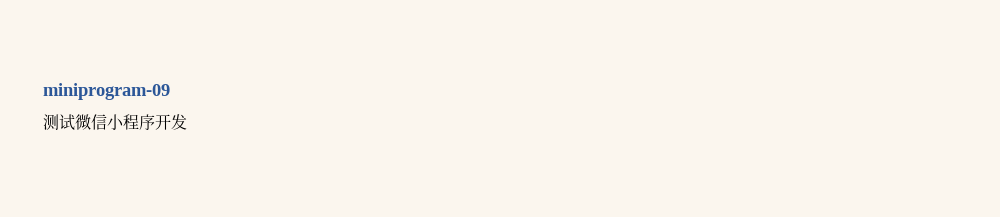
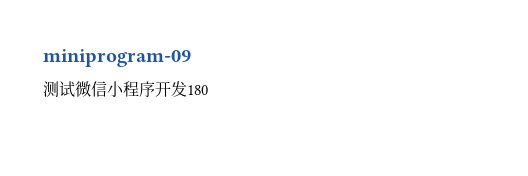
(187, 122) none -> [187,85,208,95] 180

